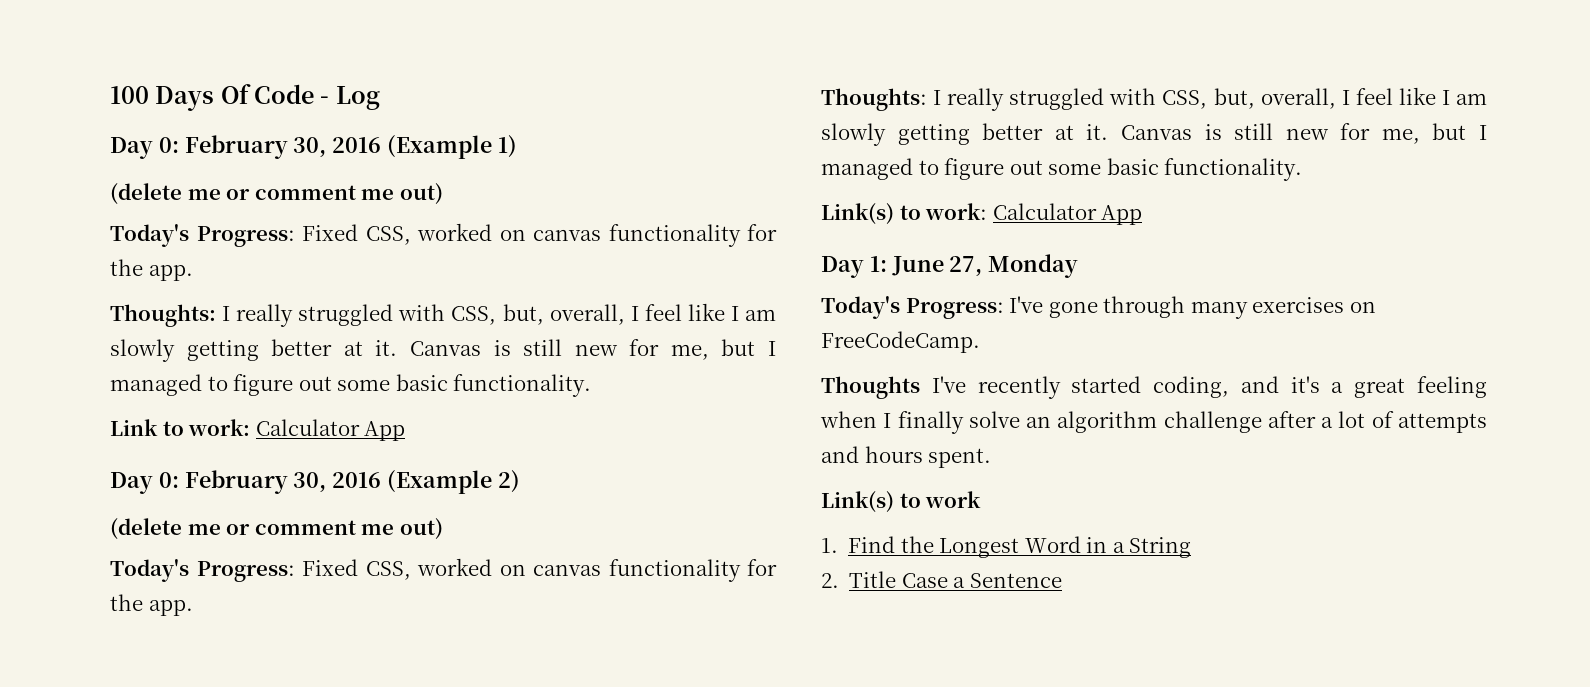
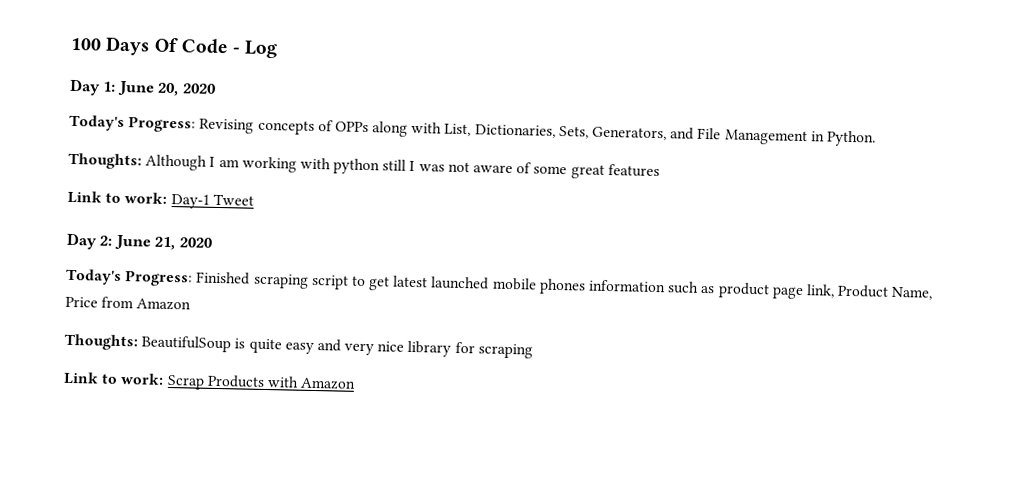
[158,135,517,159] [110,183,443,205] [110,223,777,247] [110,259,193,281] [110,303,777,327] [110,339,777,362] [110,374,592,397] [110,419,406,441] [110,470,520,494] [110,518,443,540] [110,558,777,582] [110,594,193,616] [821,87,1487,111] [821,123,1487,146] [821,158,1303,181] [821,203,1143,225] [821,254,1079,278] [821,296,1376,319] [821,331,980,353] [821,376,1487,399] [820,411,1487,434] [821,446,992,468] [821,491,982,513] [821,536,1192,558] [821,571,1062,588] 0: February 30, 2016 (Example 1) // (delete me or comment me out) // Today's Progress: Fixed CSS, worked on canvas functionality for the app. // Thoughts: I really struggled with CSS, but, overall, I feel like I am slowly getting better at it. Canvas is still new for me, but I managed to figure out some basic functionality. // Link to work: Calculator App // Day 0: February 30, 2016 (Example 2) // (delete me or comment me out) // Today's Progress: Fixed CSS, worked on canvas functionality for the app. // Thoughts: I really struggled with CSS, but, overall, I feel like I am slowly getting better at it. Canvas is still new for me, but I managed to figure out some basic functionality. // Link(s) to work: Calculator App // Day 1: June 27, Monday // Today's Progress: I've gone through many exercises on FreeCodeCamp. // Thoughts I've recently started coding, and it's a great feeling when I finally solve an algorithm challenge after a lot of attempts and hours spent. // Link(s) to work // 1. Find the Longest Word in a String // 2. Title Case a Sentence -> [102,80,216,97] [69,114,876,147] [68,152,660,179] [67,190,254,209] [66,232,212,251] [65,268,934,300] [65,296,192,311] [64,333,533,359] [63,371,357,390] 1: June 20, 2020 // Today's Progress: Revising concepts of OPPs along with List, Dictionaries, Sets, Generators, and File Management in Python. // Thoughts: Although I am working with python still I was not aware of some great features // Link to work: Day-1 Tweet // Day 2: June 21, 2020 // Today's Progress: Finished scraping script to get latest launched mobile phones information such as product page link, Product Name, Price from Amazon // Thoughts: BeautifulSoup is quite easy and very nice library for scraping // Link to work: Scrap Products with Amazon

